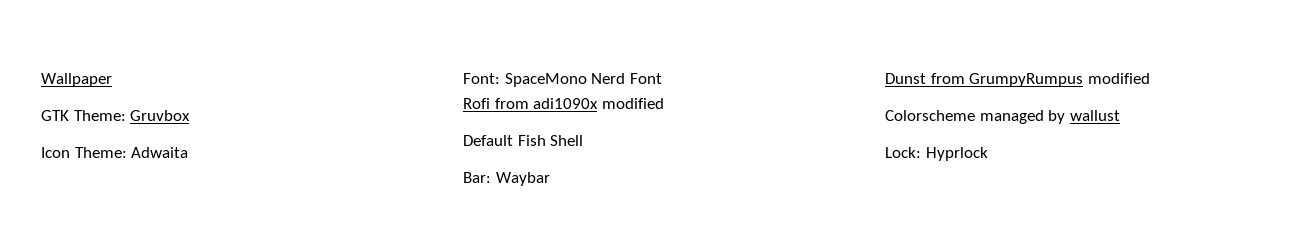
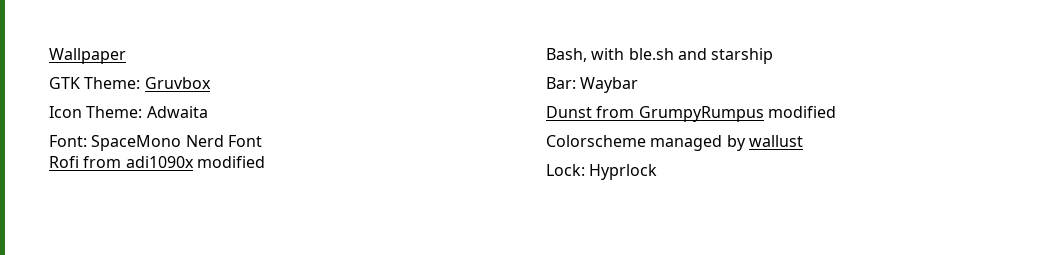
[463,135,584,146] Default Fish Shell -> [546,48,774,64] Bash, with ble.sh and starship

